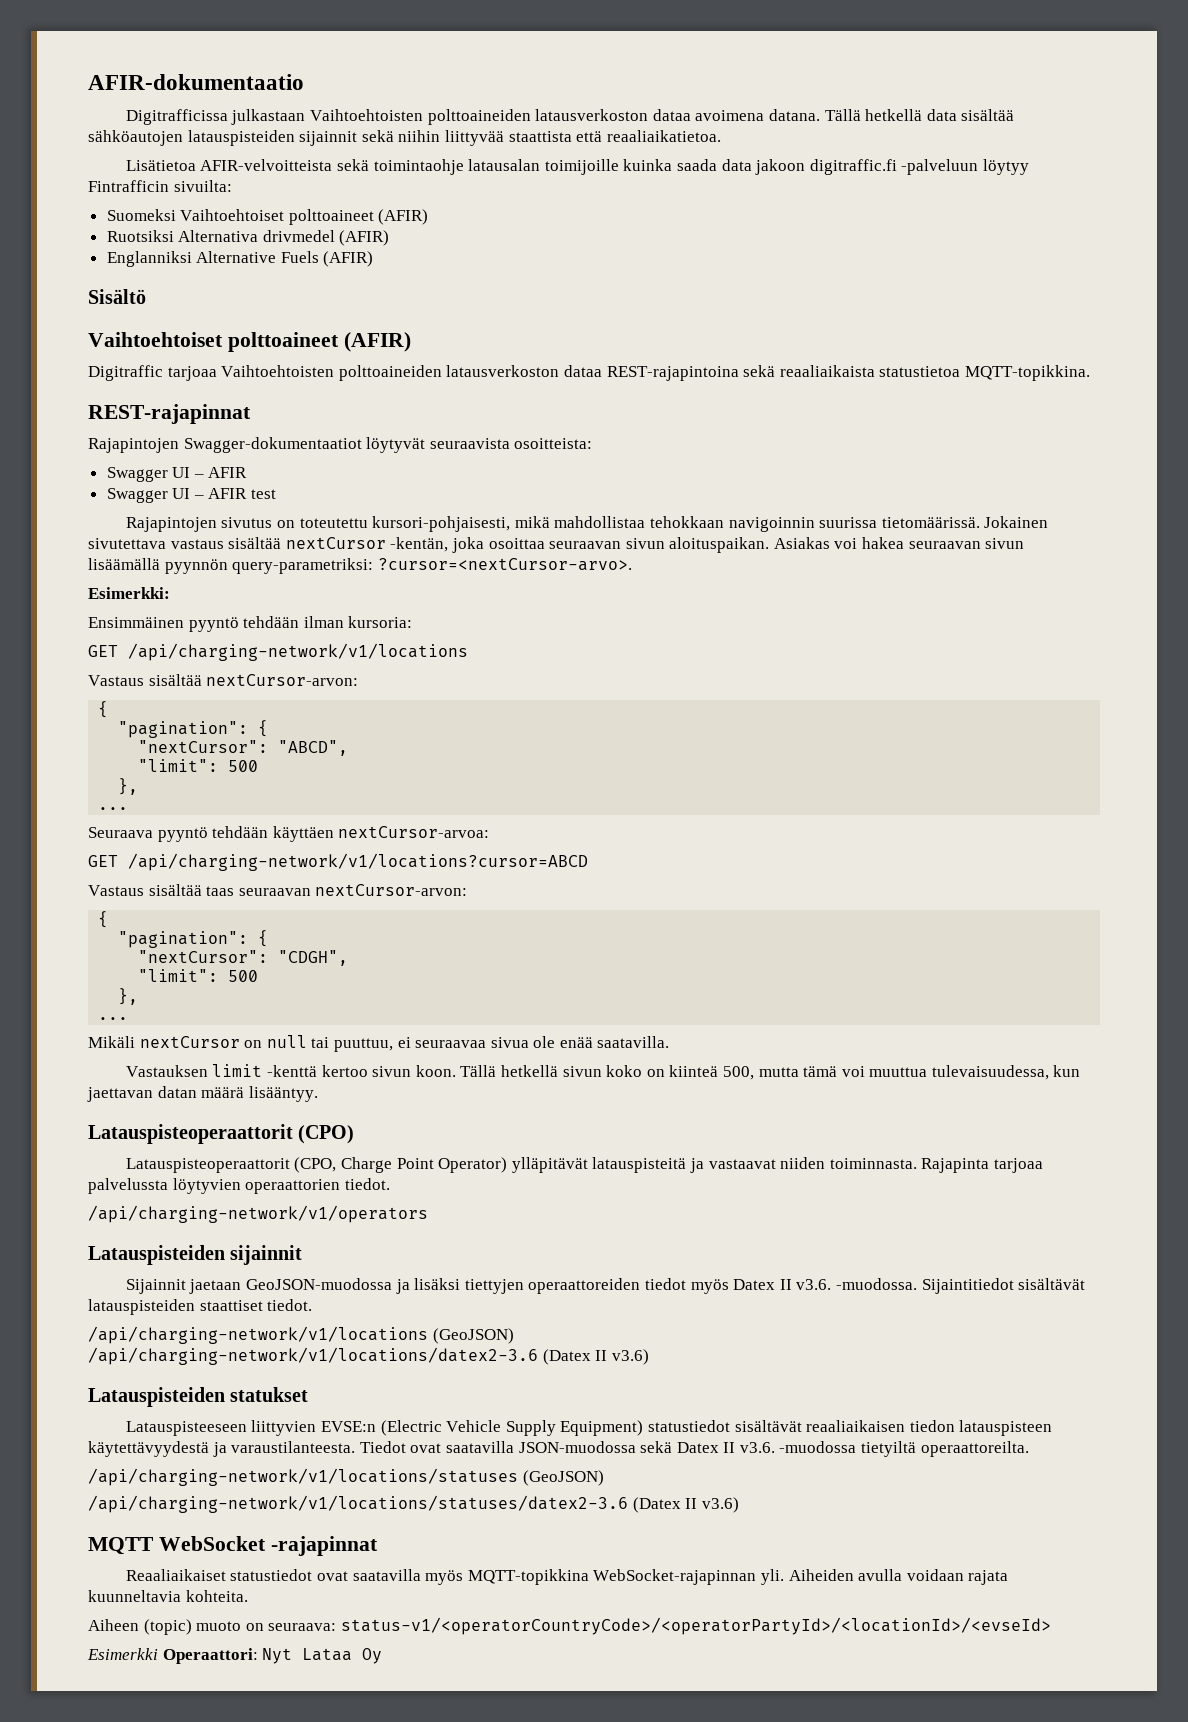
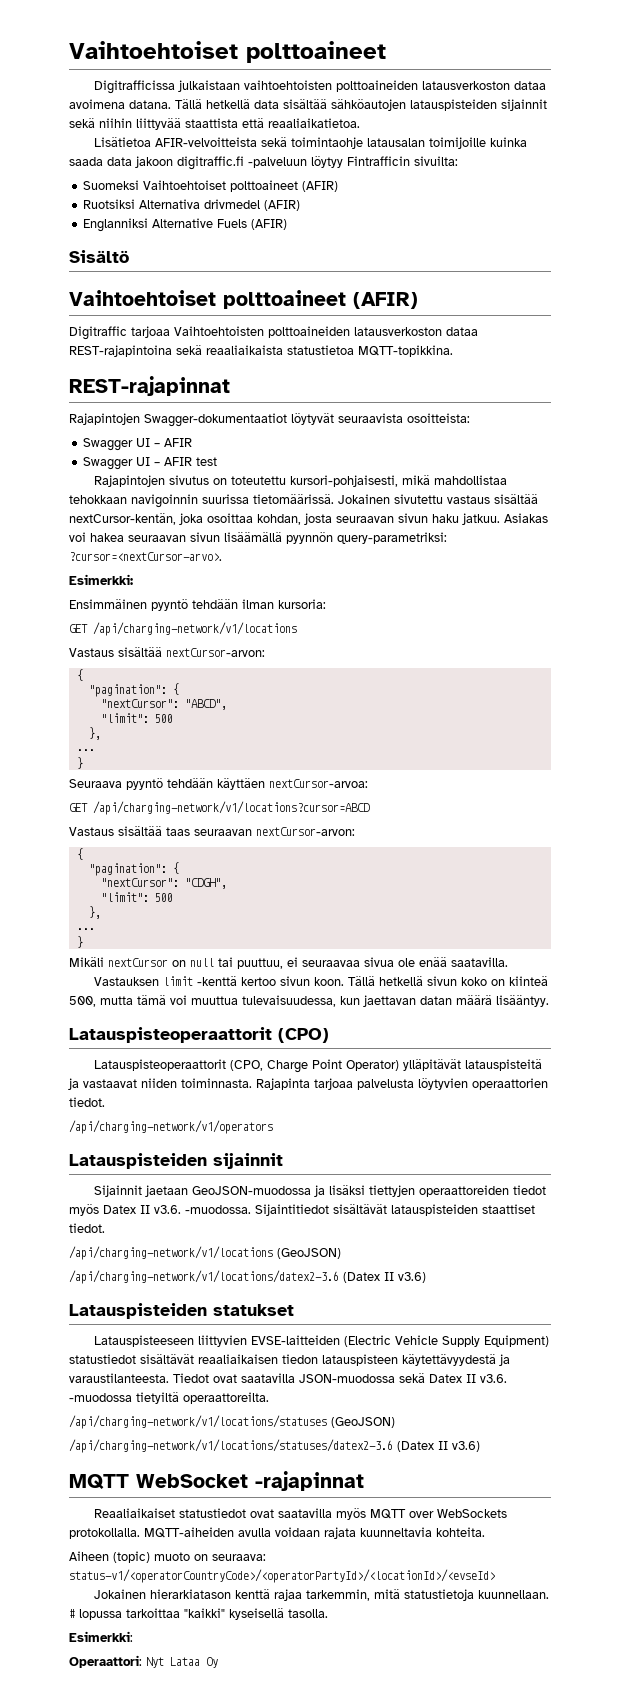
[88,74,304,90] AFIR-dokumentaatio -> [69,41,386,63] Vaihtoehtoiset polttoaineet
[231,109,424,125] julkastaan Vaihtoehtoisten -> [178,80,333,92] julkaistaan vaihtoehtoisten
[88,538,166,549] sivutettava -> [394,494,443,504] sivutettu
[285,537,770,553] nextCursor -kentän, joka osoittaa seuraavan sivun aloituspaikan. -> [69,513,500,525] nextCursor-kentän, joka osoittaa kohdan, josta seuraavan sivun haku jatkuu.
(129, 808) none -> [76,757,83,769] // }
(129, 1018) none -> [76,936,83,948] // }
[88,1178,168,1194] palvelussta -> [357,1079,414,1090] palvelusta
[321,1421,377,1432] EVSE:n -> [251,1335,341,1345] EVSE-laitteiden
[467,1569,854,1585] MQTT-topikkina WebSocket-rajapinnan yli. Aiheiden -> [370,1509,508,1519] [69,1527,234,1539] MQTT over WebSockets protokollalla. MQTT-aiheiden
[87,1648,158,1660] Esimerkki -> [94,1589,550,1601] [69,1608,328,1620] [69,1631,133,1642] Jokainen hierarkiatason kenttä rajaa tarkemmin, mitä statustietoja kuunnellaan. # lopussa tarkoittaa "kaikki" kyseisellä tasolla. // Esimerkki: //

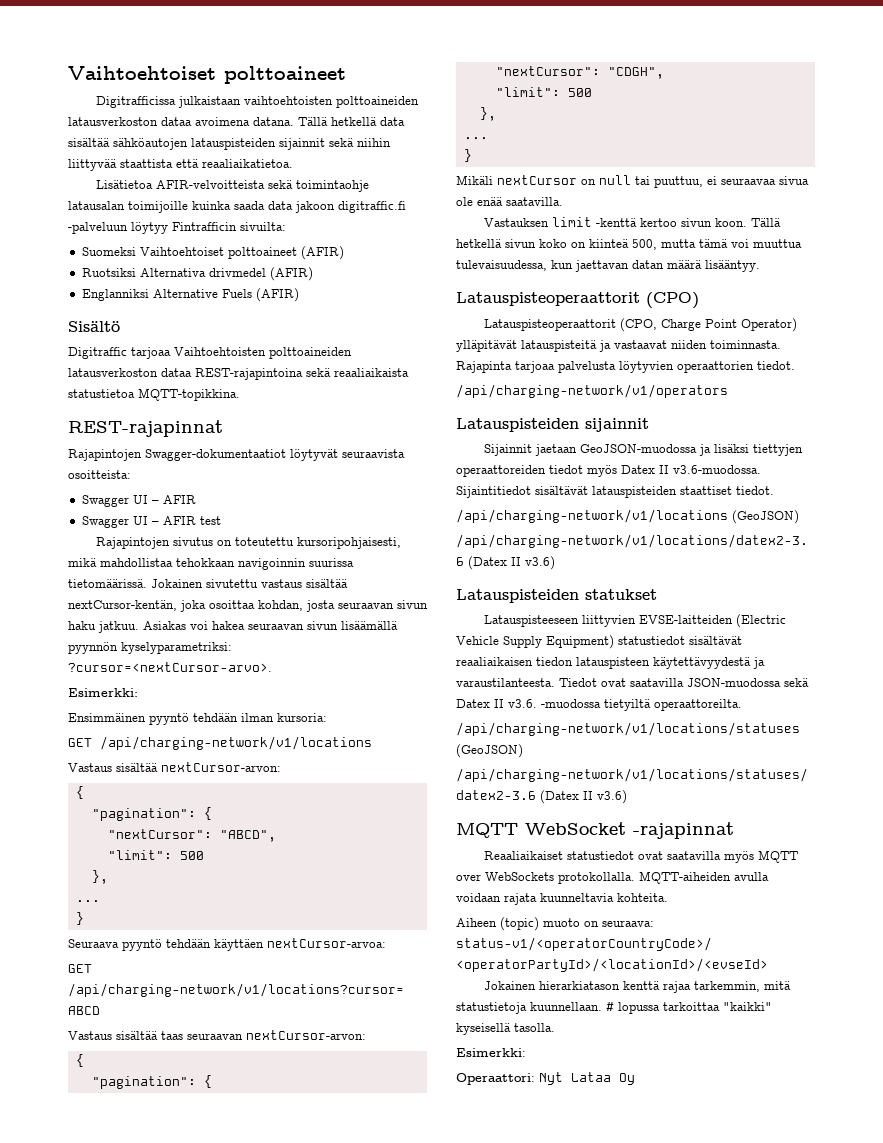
[69,290,418,309] // Vaihtoehtoiset polttoaineet (AFIR) -> (120, 326) none
[290,475,399,487] kursori-pohjaisesti, -> [296,537,401,549] kursoripohjaisesti,
[337,532,447,544] query-parametriksi: -> [121,642,232,654] kyselyparametriksi:
[154,1205,251,1214] v3.6. -muodossa. -> [673,465,761,474] v3.6-muodossa.

